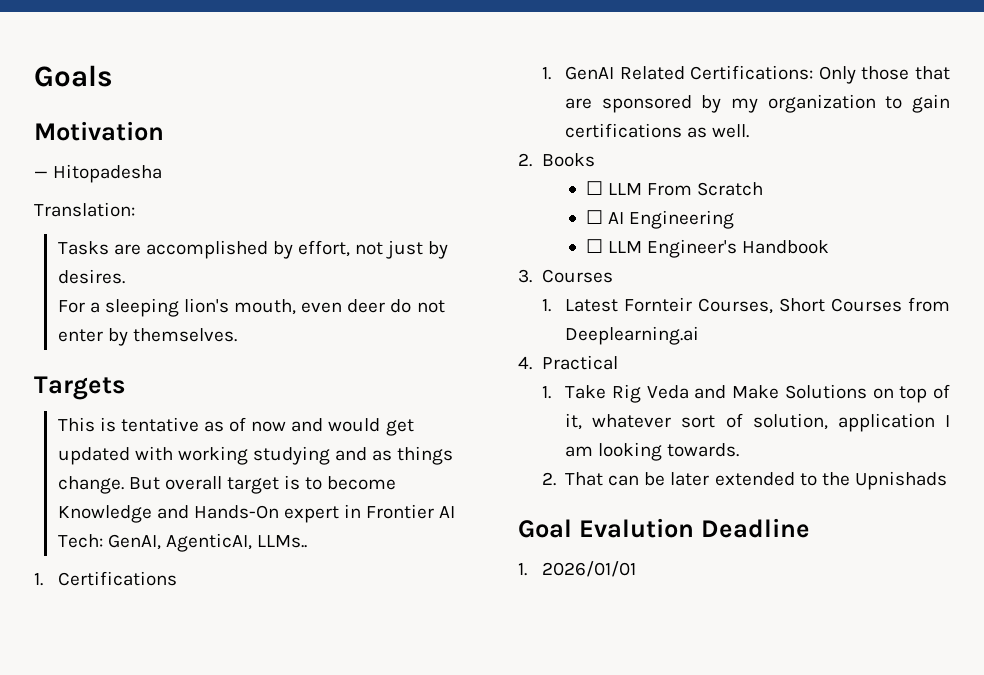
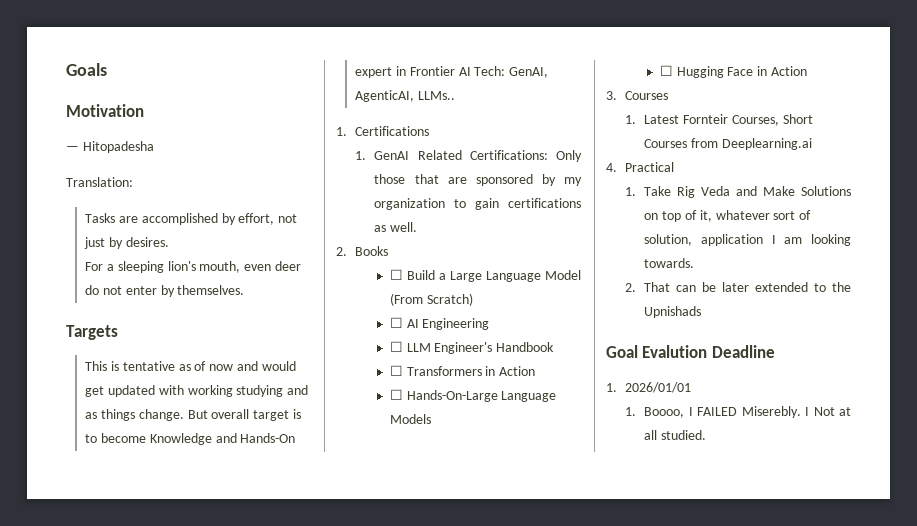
[608,182,764,196] LLM From Scratch -> [406,270,581,282] [389,293,473,306] Build a Large Language Model (From Scratch)
(830, 247) none -> [389,365,536,376] [389,389,557,402] [389,414,431,424] [659,65,807,78] // ☐ Transformers in Action // ☐ Hands-On-Large Language Models // ☐ Hugging Face in Action
(636, 569) none -> [625,406,851,418] [644,430,707,440] // 1. Boooo, I FAILED Miserebly. I Not at all studied.

